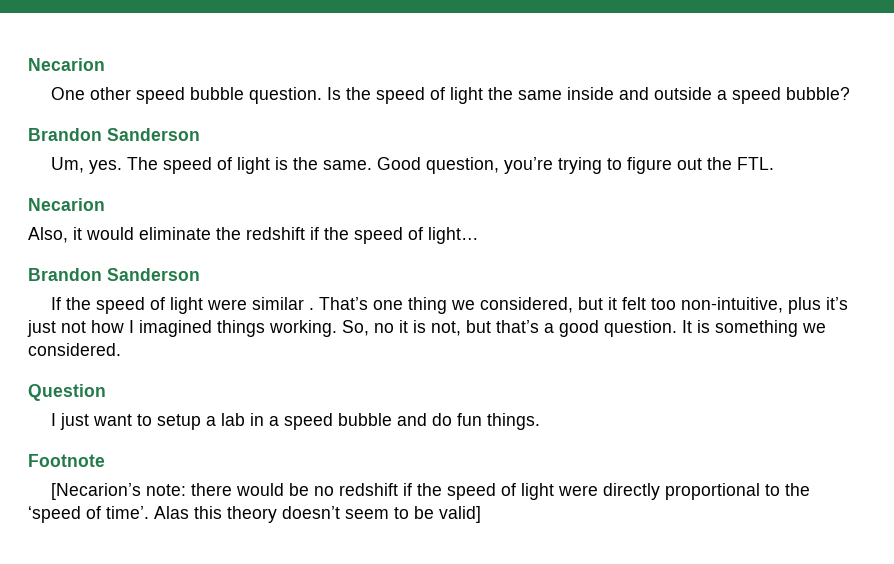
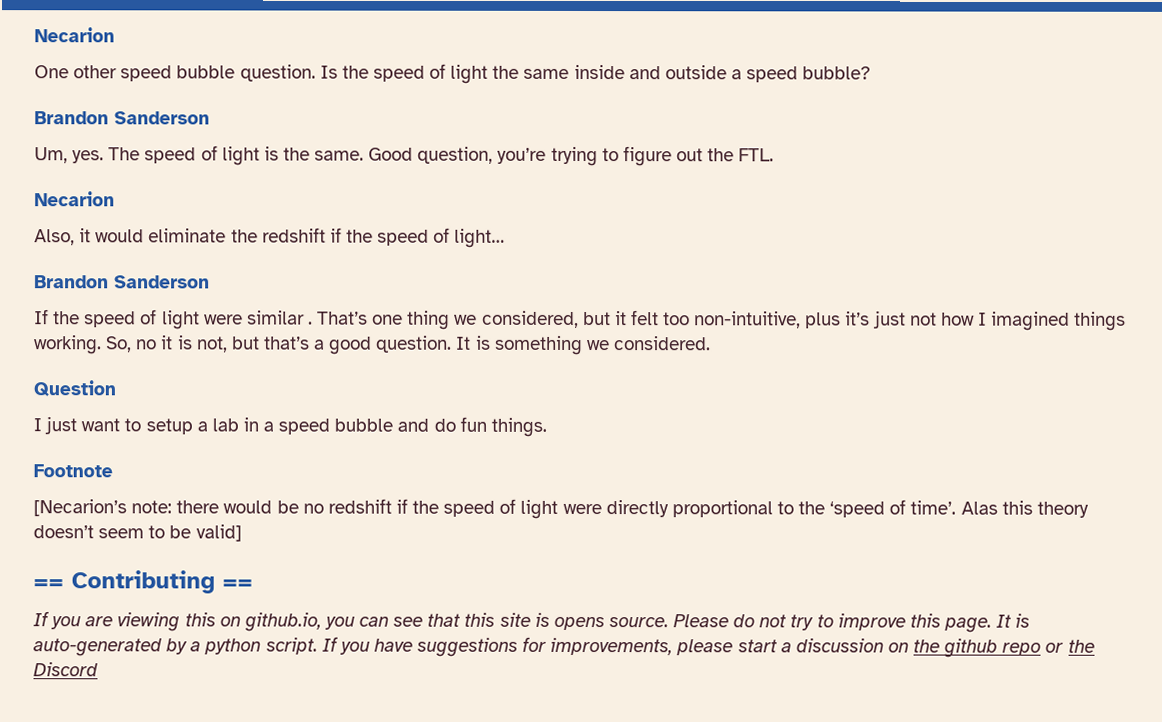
(481, 514) none -> [33,570,253,594] [33,611,1031,633] [33,636,1095,658] [33,662,98,677] // == Contributing == // If you are viewing this on github.io, you can see that this site is opens source. Please do not try to improve this page. It is auto-generated by a python script. If you have suggestions for improvements, please start a discussion on the github repo or the Discord

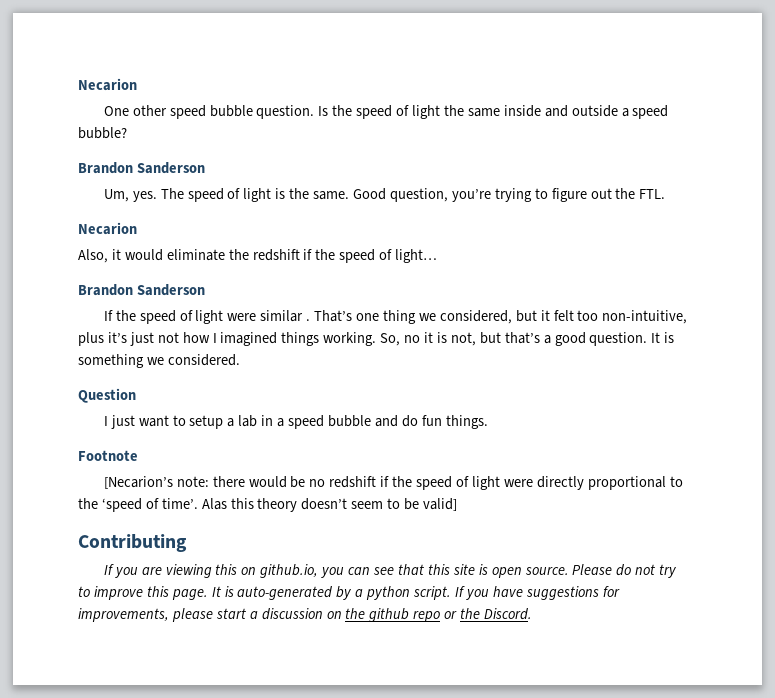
[33,579,64,589] == -> (458, 504) none
[222,579,253,589] == -> (187, 543) none
[553,616,605,631] opens -> [491,567,522,578] open
[33,662,98,677] Discord -> [484,608,533,620] Discord.

